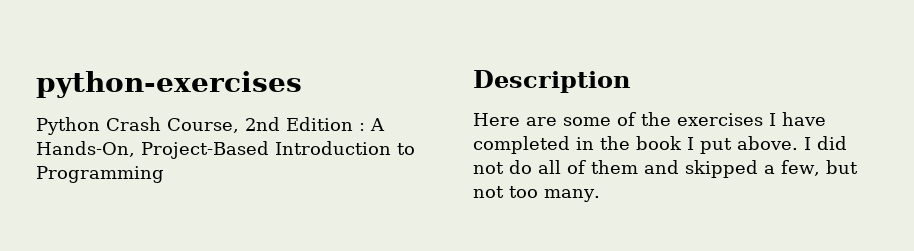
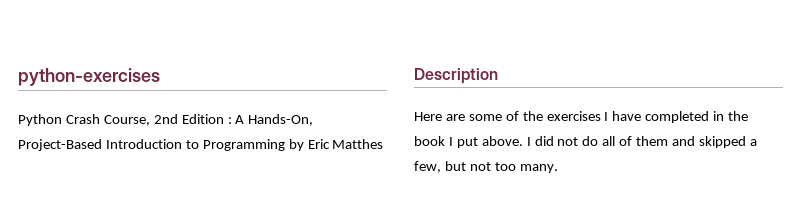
(164, 174) none -> [288,139,384,151] by Eric Matthes

